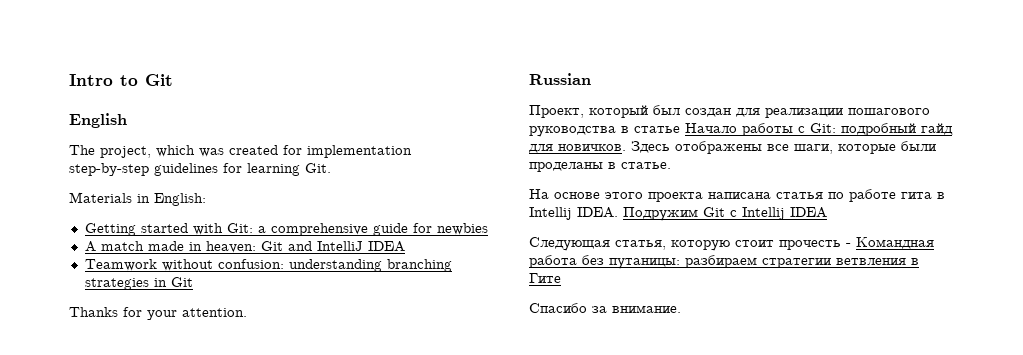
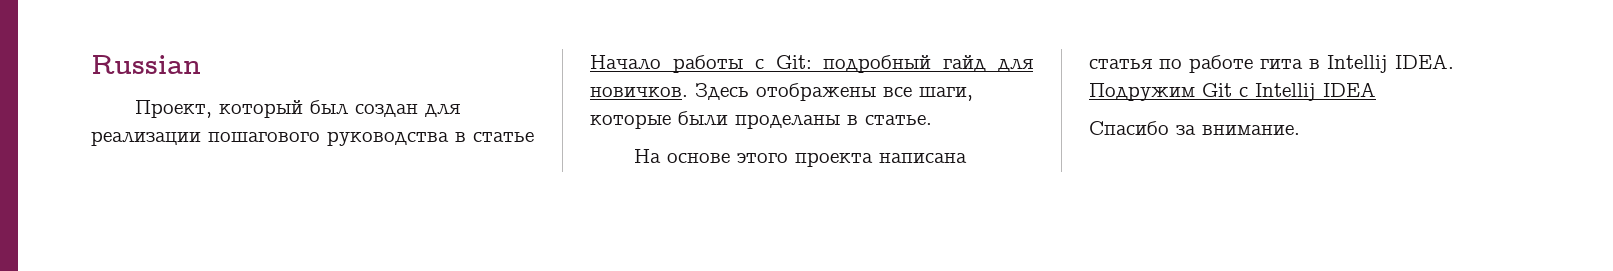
[69,74,173,86] [69,113,127,128] [69,145,412,158] [69,163,331,176] [69,192,206,206] [84,223,488,236] [84,241,405,253] [84,259,452,272] [84,277,193,290] [69,307,247,320] Intro to Git // English // The project, which was created for implementation step-by-step guidelines for learning Git. // Materials in English: // Getting started with Git: a comprehensive guide for newbies // A match made in heaven: Git and IntelliJ IDEA // Teamwork without confusion: understanding branching strategies in Git // Thanks for your attention. // -> (91, 64) none
[529,237,934,251] [529,255,919,269] [529,273,561,283] // Следующая статья, которую стоит прочесть - Командная работа без путаницы: разбираем стратегии ветвления в Гите -> (1376, 89) none

